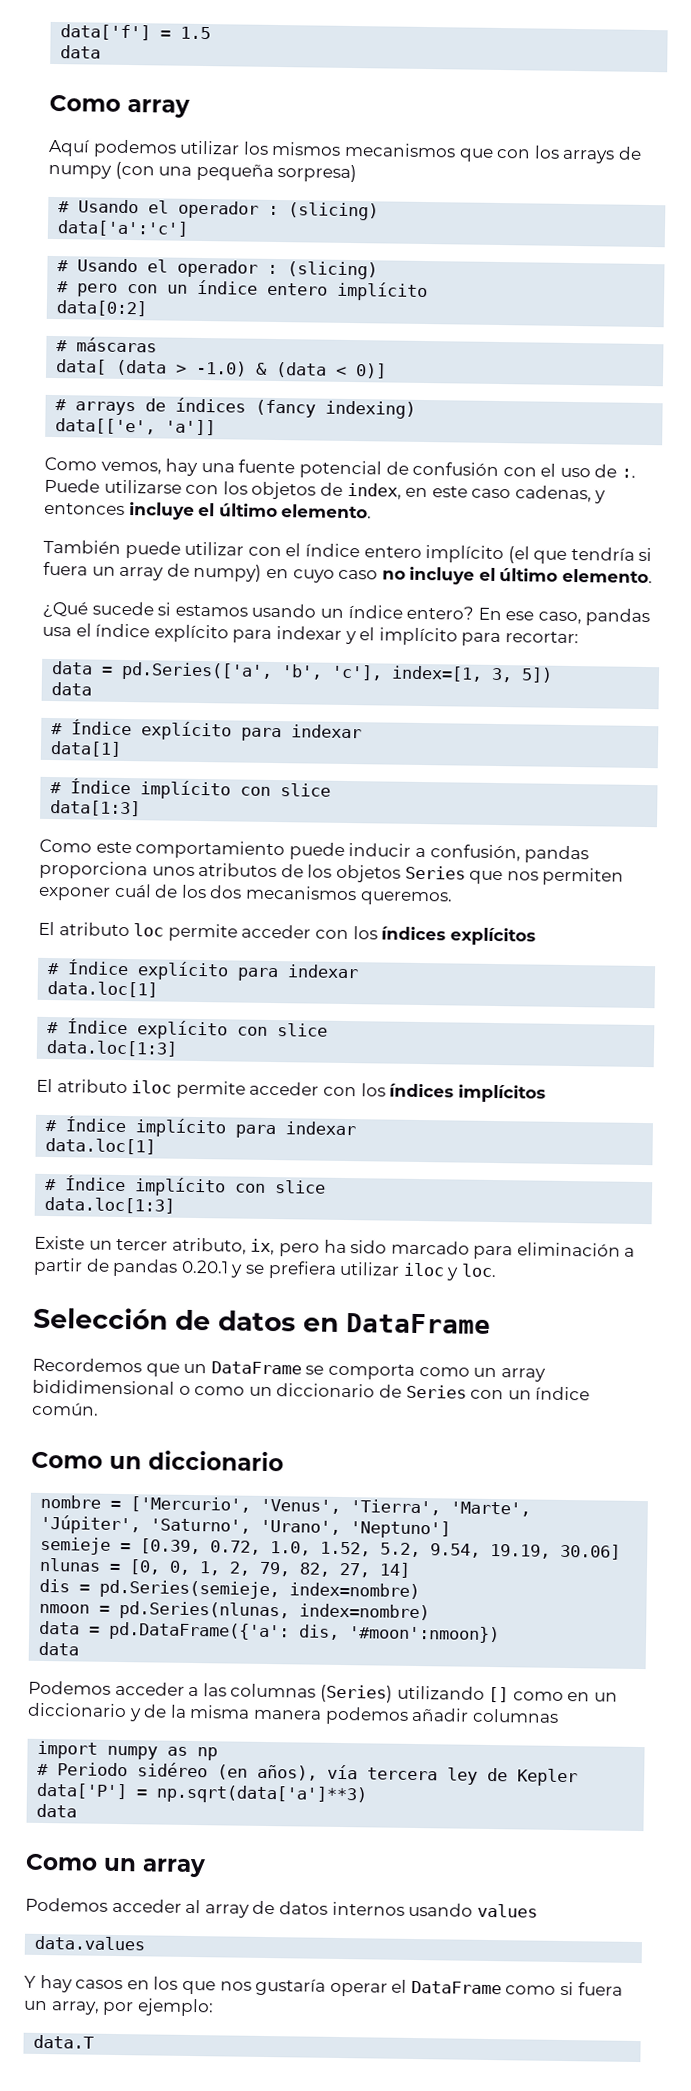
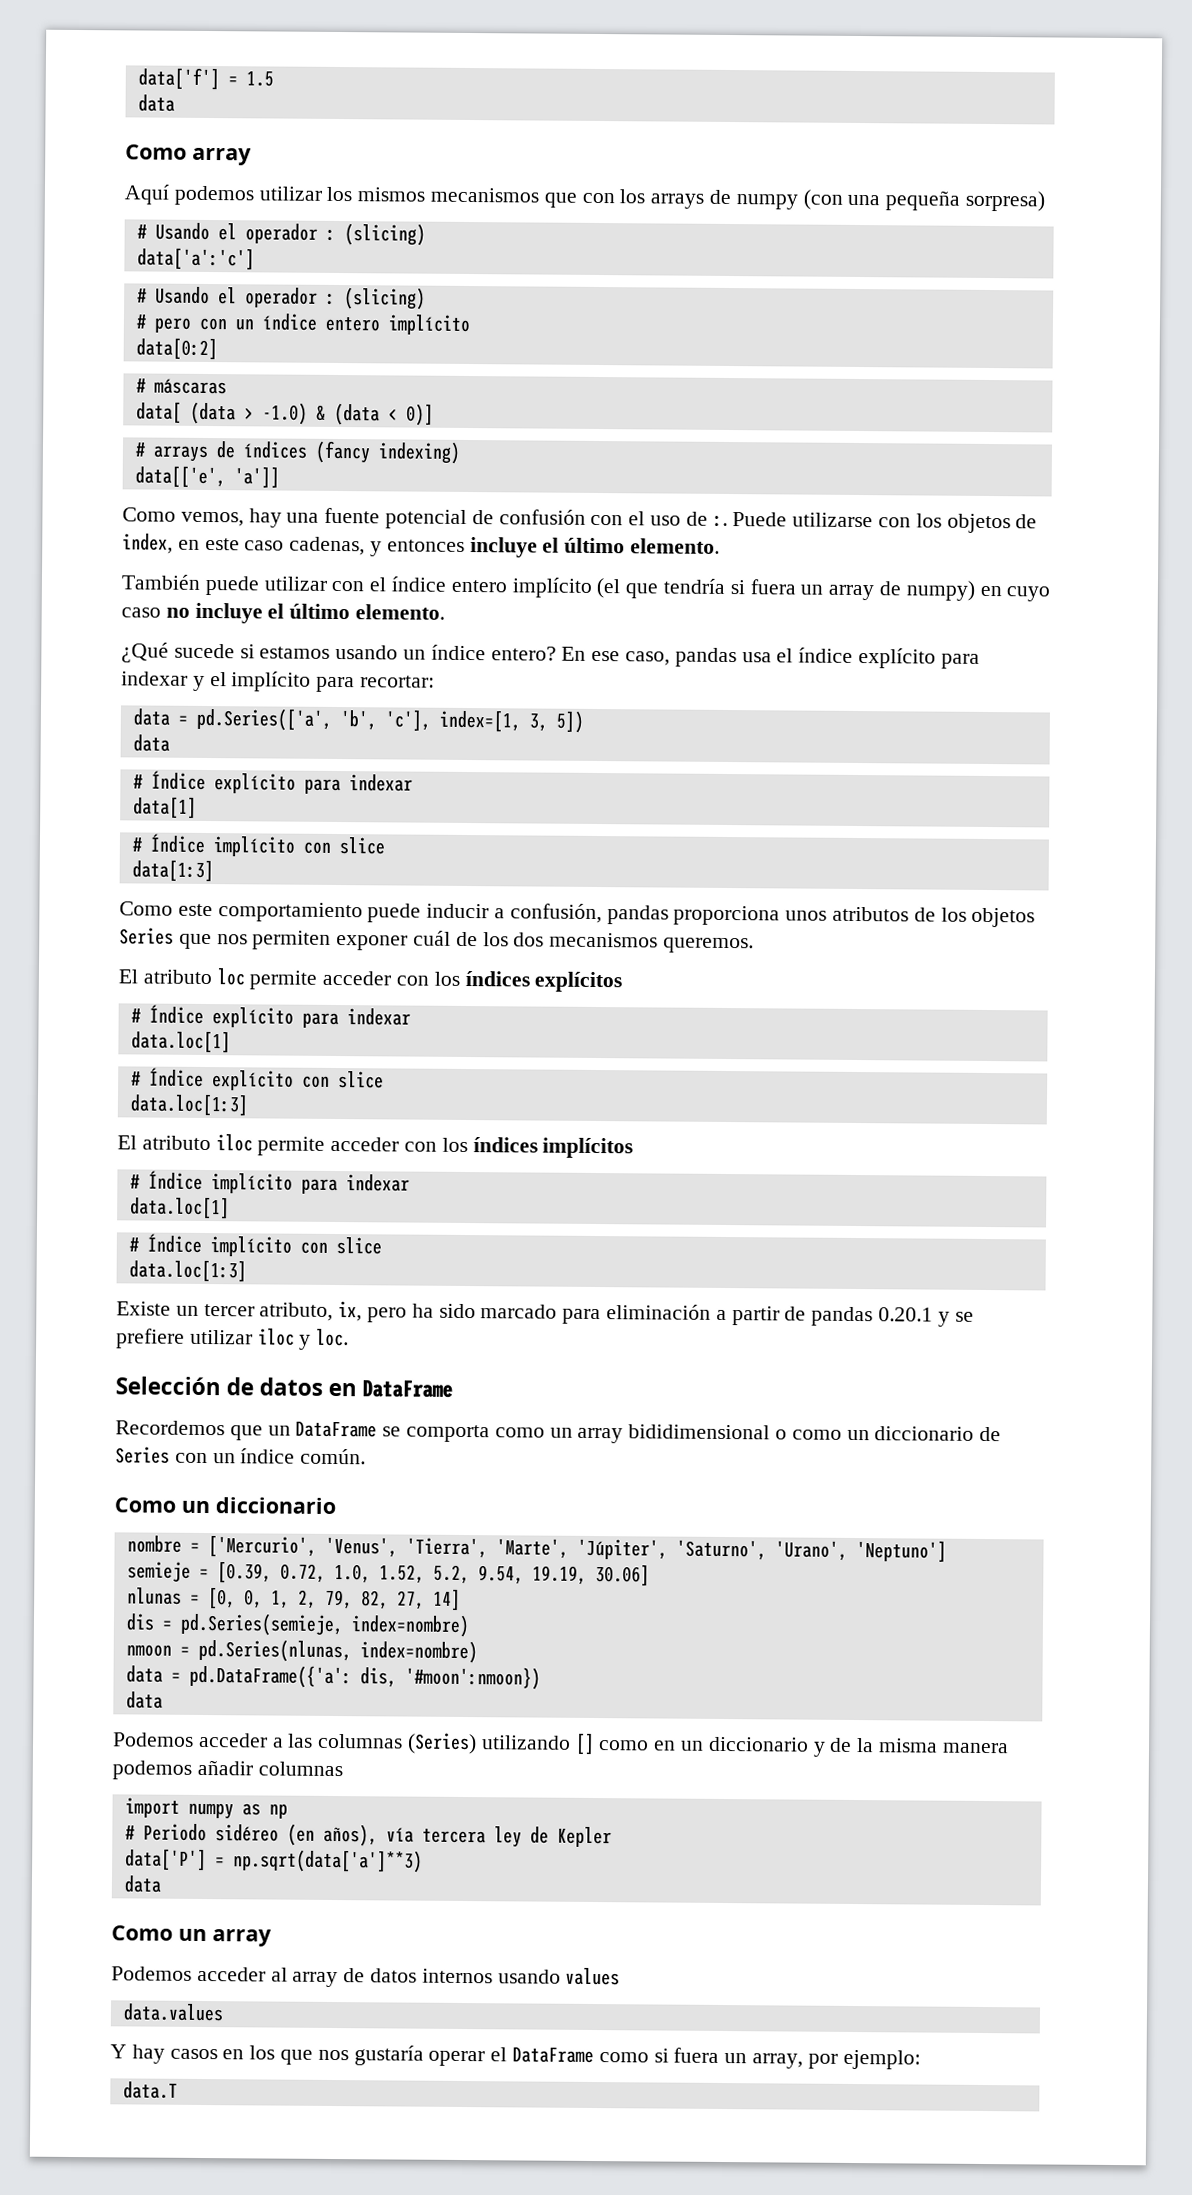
[267,1260,337,1279] prefiera -> [116,1328,185,1349] prefiere

